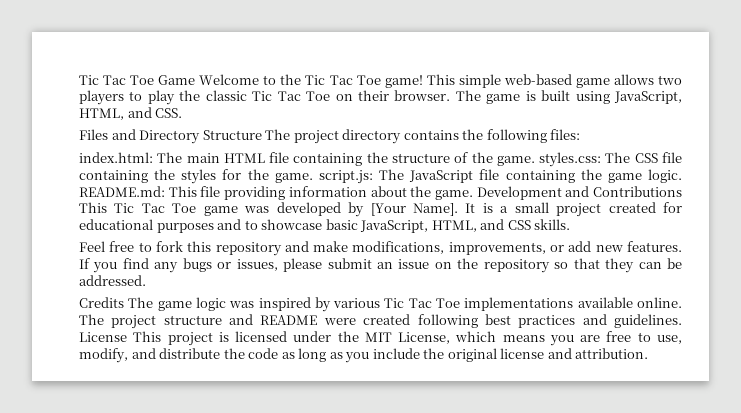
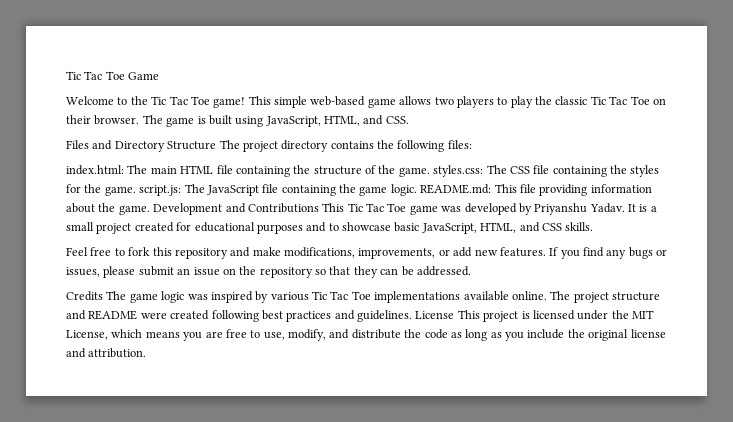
(196, 80) none -> (160, 76) //
[370,203,458,216] [Your Name]. -> [534,203,625,215] Priyanshu Yadav.

